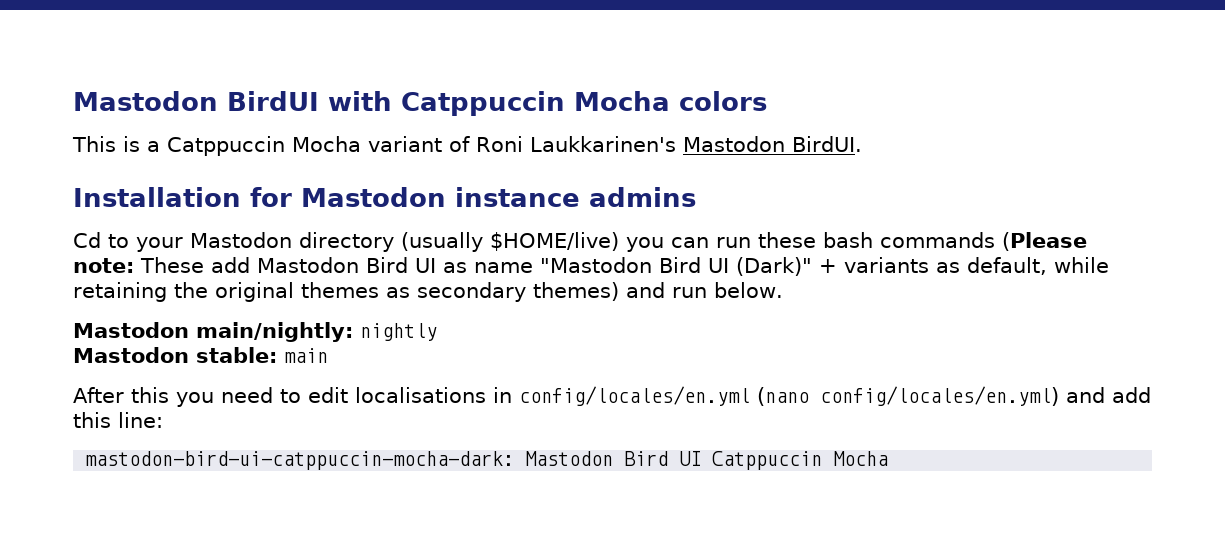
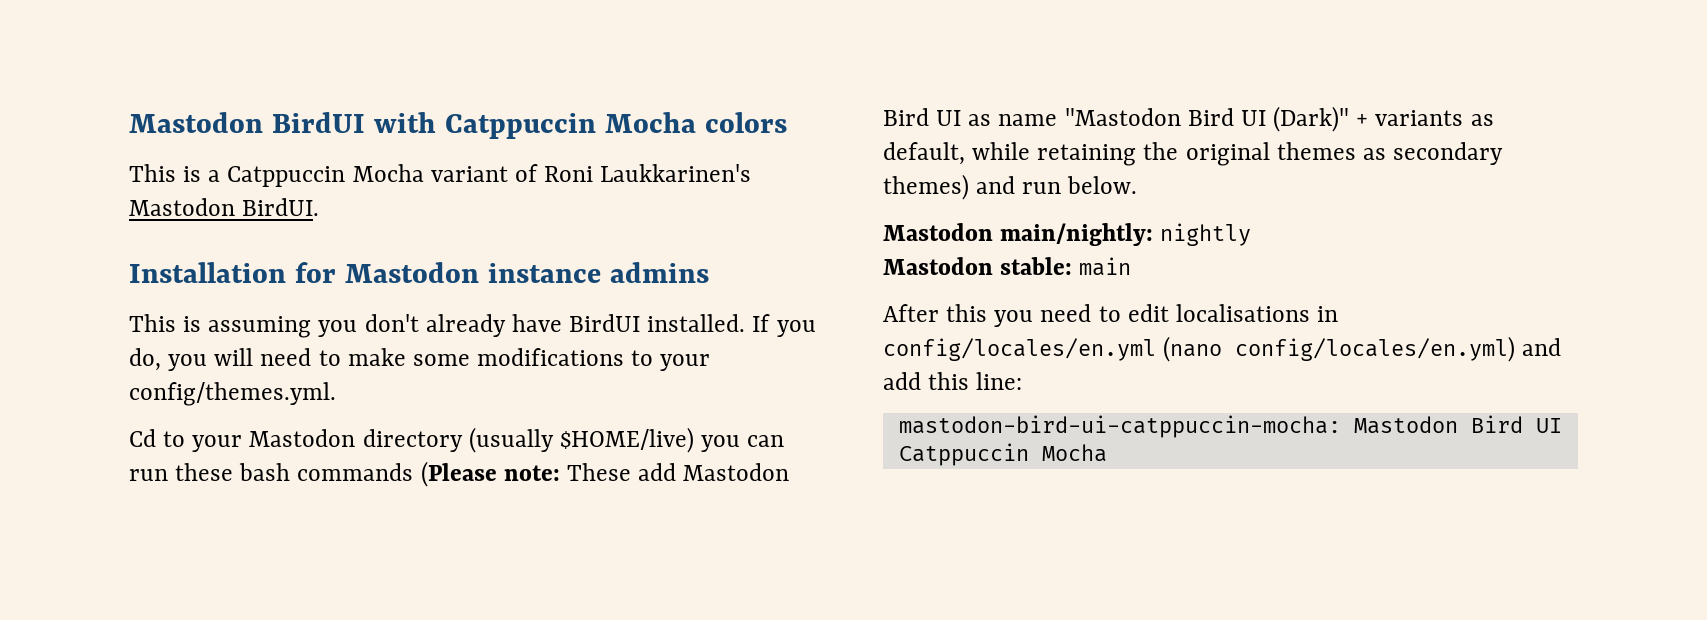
(696, 197) none -> [129,314,816,338] [129,348,711,371] [129,382,336,406] // This is assuming you don't already have BirdUI installed. If you do, you will need to make some modifications to your config/themes.yml.
[85,451,515,470] mastodon-bird-ui-catppuccin-mocha-dark: -> [898,415,1341,438] mastodon-bird-ui-catppuccin-mocha:

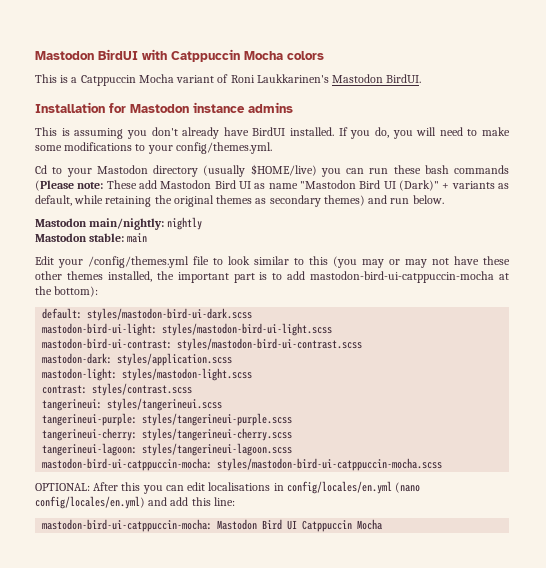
(1132, 266) none -> [35,256,510,268] [35,271,509,283] [35,286,99,297] [42,308,253,321] [42,323,333,336] [42,338,363,351] [42,353,233,366] [42,368,253,381] [42,383,193,396] [42,398,223,411] [42,413,293,426] [42,428,293,441] [42,443,293,456] [42,458,443,471] [35,483,90,491] Edit your /config/themes.yml file to look similar to this (you may or may not have these other themes installed, the important part is to add mastodon-bird-ui-catppuccin-mocha at the bottom): // default: styles/mastodon-bird-ui-dark.scss // mastodon-bird-ui-light: styles/mastodon-bird-ui-light.scss // mastodon-bird-ui-contrast: styles/mastodon-bird-ui-contrast.scss // mastodon-dark: styles/application.scss // mastodon-light: styles/mastodon-light.scss // contrast: styles/contrast.scss // tangerineui: styles/tangerineui.scss // tangerineui-purple: styles/tangerineui-purple.scss // tangerineui-cherry: styles/tangerineui-cherry.scss // tangerineui-lagoon: styles/tangerineui-lagoon.scss // mastodon-bird-ui-catppuccin-mocha: styles/mastodon-bird-ui-catppuccin-mocha.scss // OPTIONAL:
[1040,304,1121,322] need to -> [165,485,184,491] can

